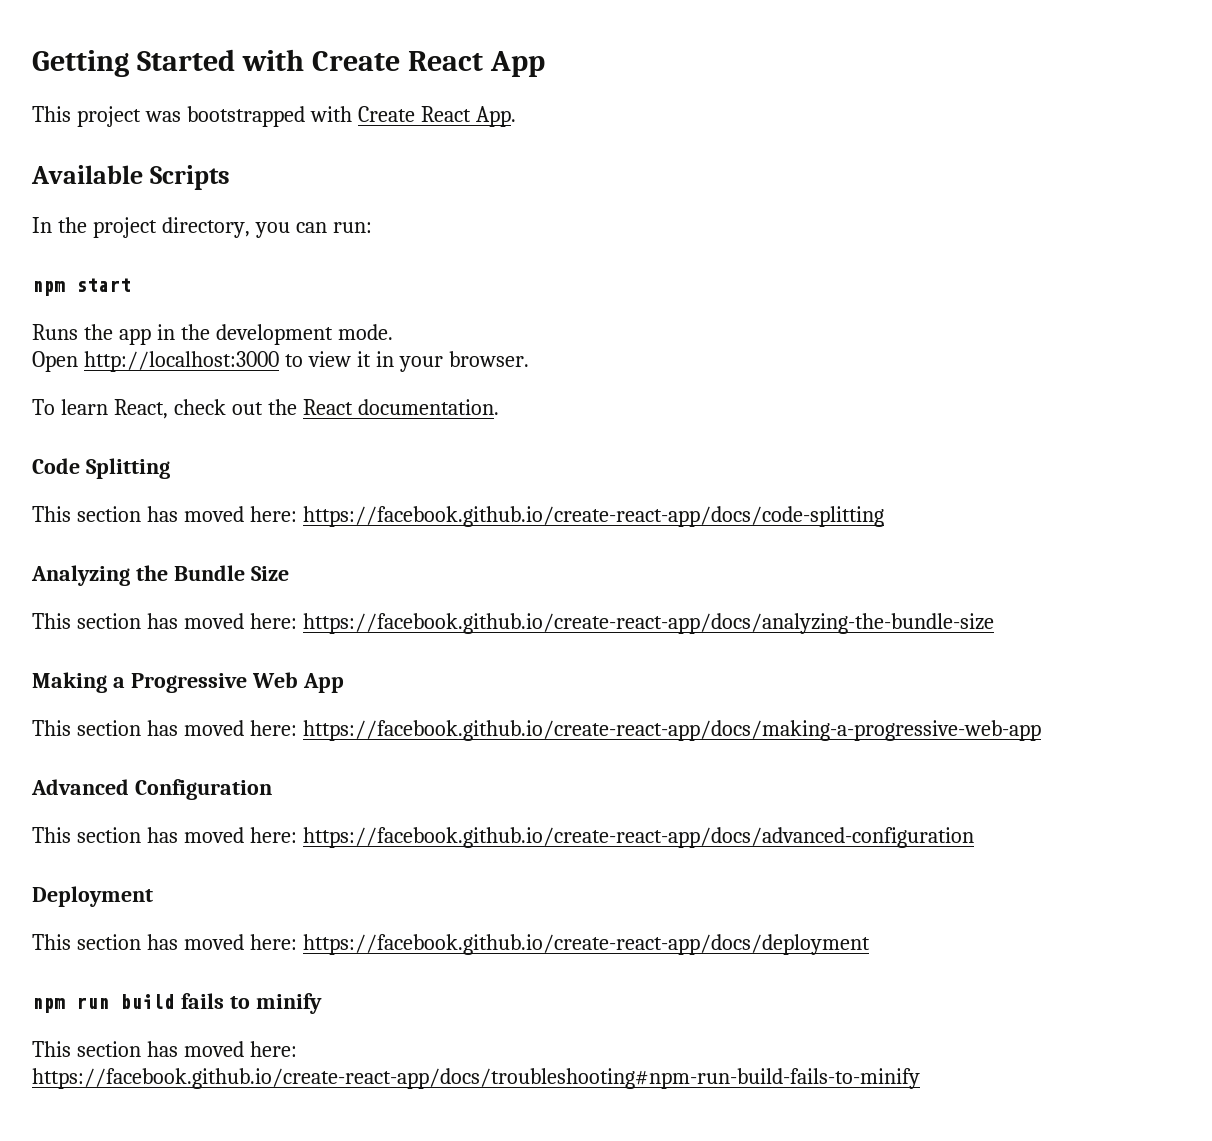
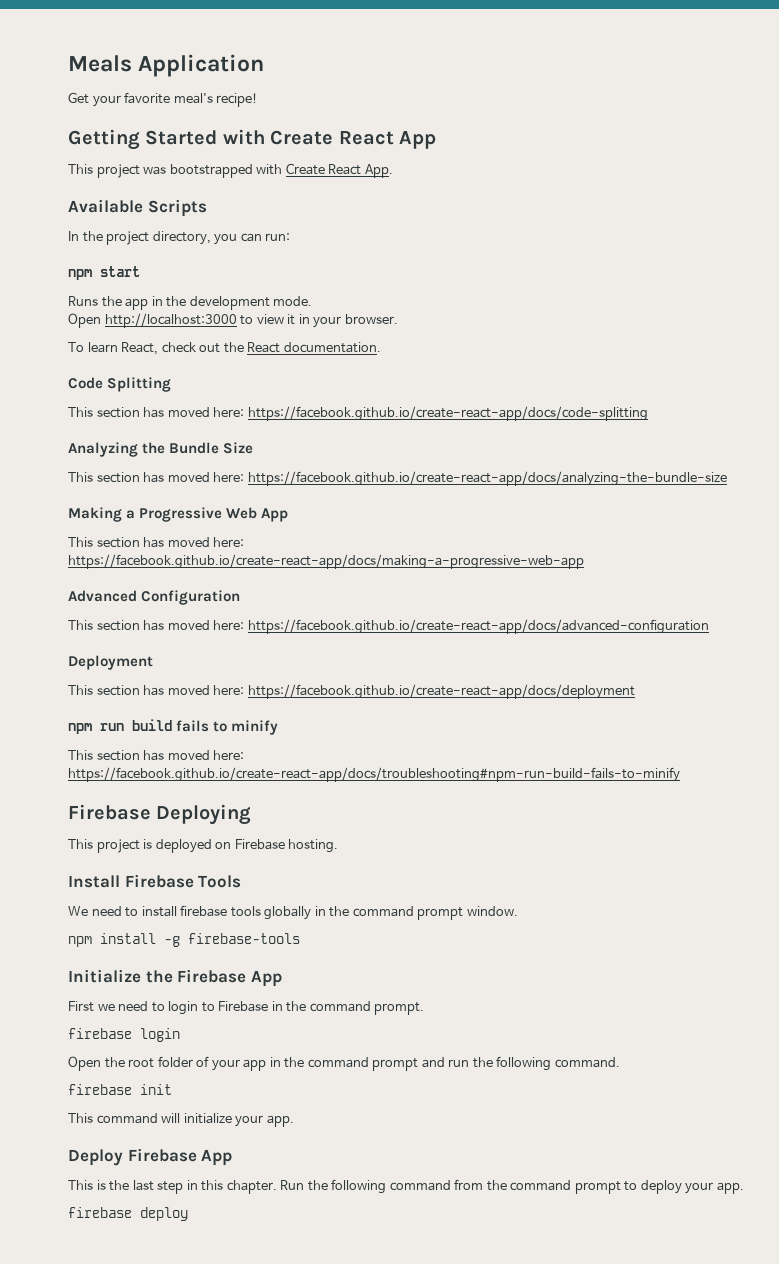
(32, 63) none -> [68,54,265,77] [68,92,259,107] Meals Application // Get your favorite meal's recipe! //
(920, 1078) none -> [68,804,252,825] [68,839,339,853] [68,874,242,888] [68,905,518,920] [68,933,300,947] [68,969,282,987] [68,1001,425,1015] [68,1028,180,1042] [68,1056,620,1071] [68,1084,172,1095] [68,1113,294,1127] [68,1148,233,1166] [68,1179,744,1194] [68,1207,188,1221] // Firebase Deploying // This project is deployed on Firebase hosting. // Install Firebase Tools // We need to install firebase tools globally in the command prompt window. // npm install -g firebase-tools // Initialize the Firebase App // First we need to login to Firebase in the command prompt. // firebase login // Open the root folder of your app in the command prompt and run the following command. // firebase init // This command will initialize your app. // Deploy Firebase App // This is the last step in this chapter. Run the following command from the command prompt to deploy your app. // firebase deploy

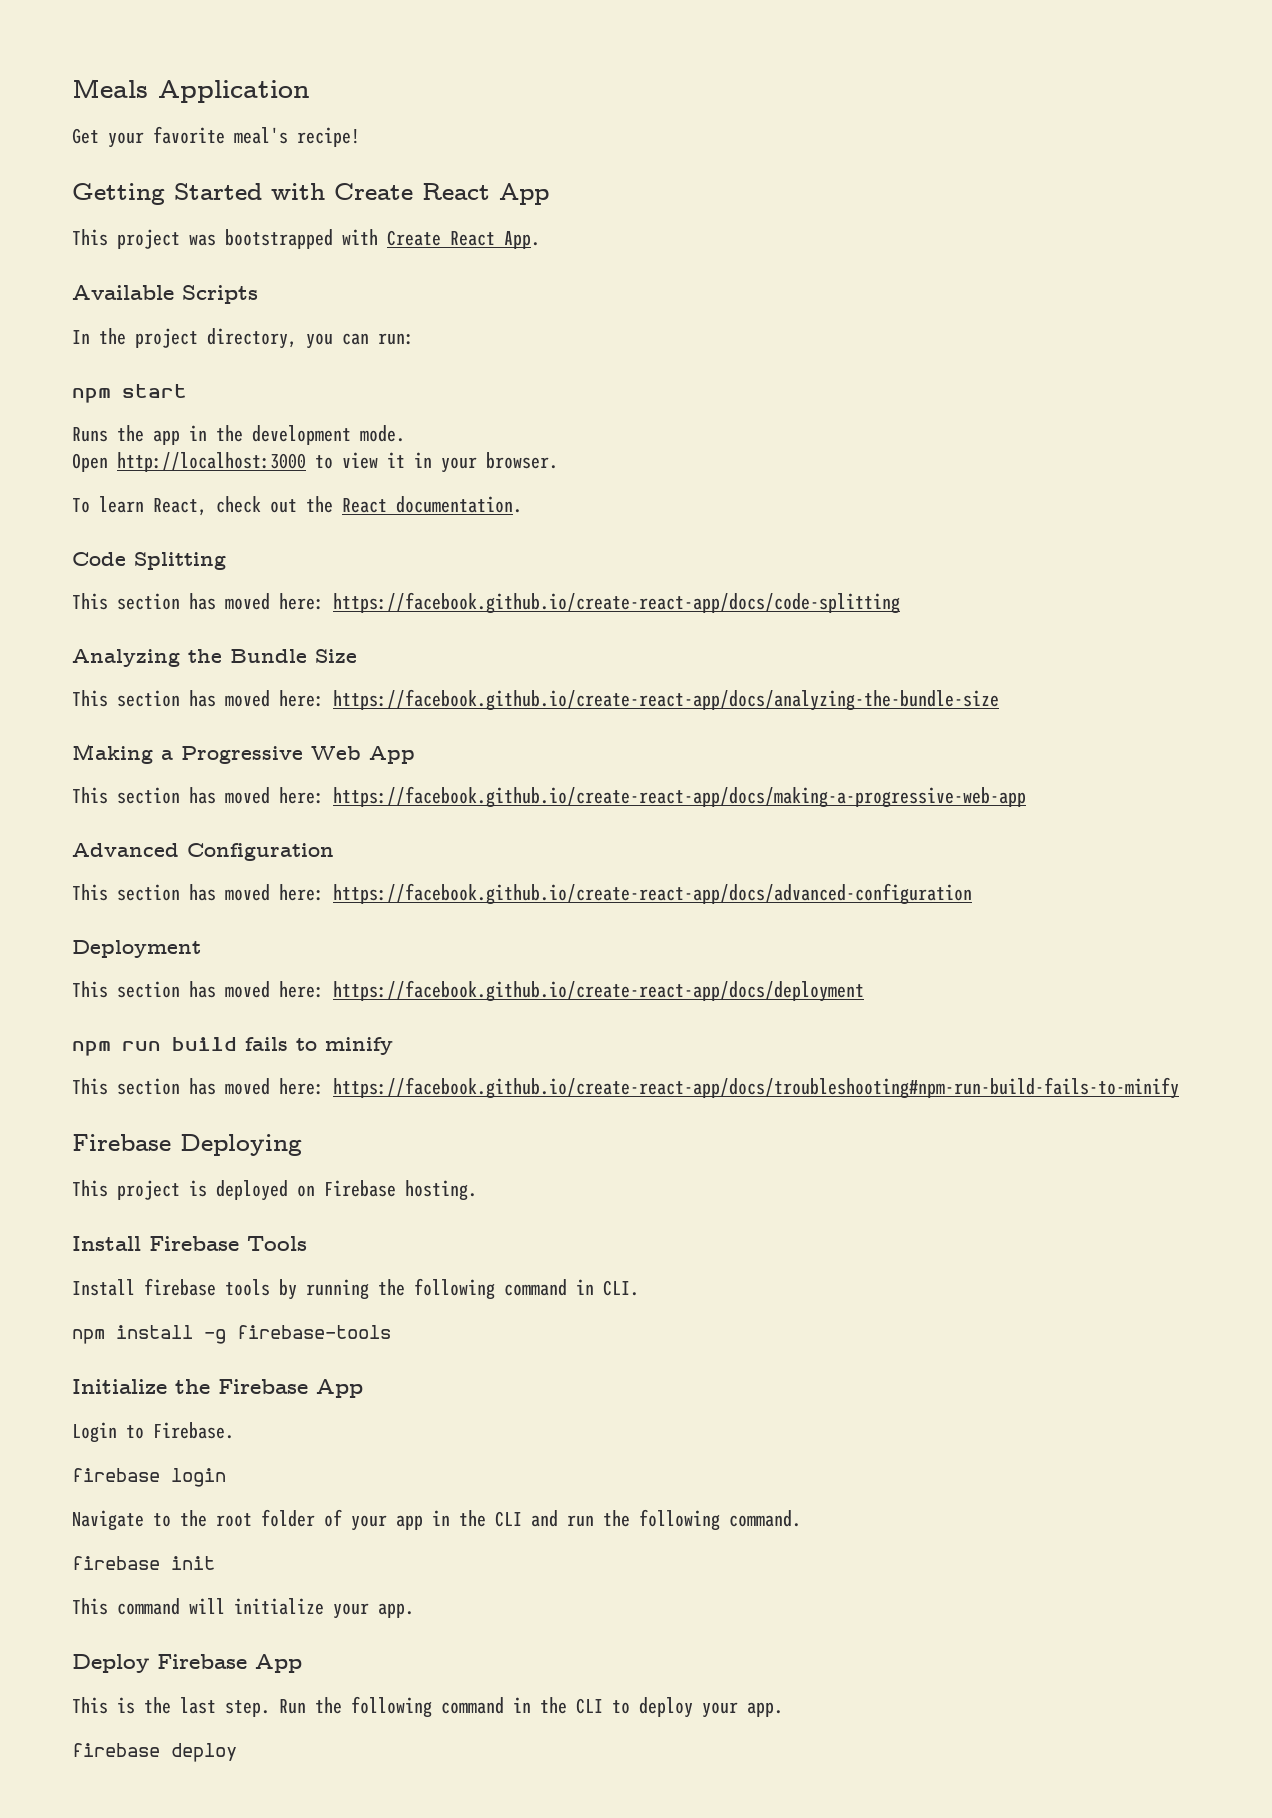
[68,905,518,920] We need to install firebase tools globally in the command prompt window. -> [72,1278,639,1300] Install firebase tools by running the following command in CLI.
[68,1001,425,1015] First we need to login to Firebase in the command prompt. -> [72,1422,234,1443] Login to Firebase.
[68,1056,101,1071] Open -> [72,1510,171,1531] Navigate to
[307,1057,419,1071] command prompt -> [495,1511,522,1527] CLI
[157,1179,621,1194] step in this chapter. Run the following command from the command prompt -> [225,1696,603,1718] step. Run the following command in the CLI

